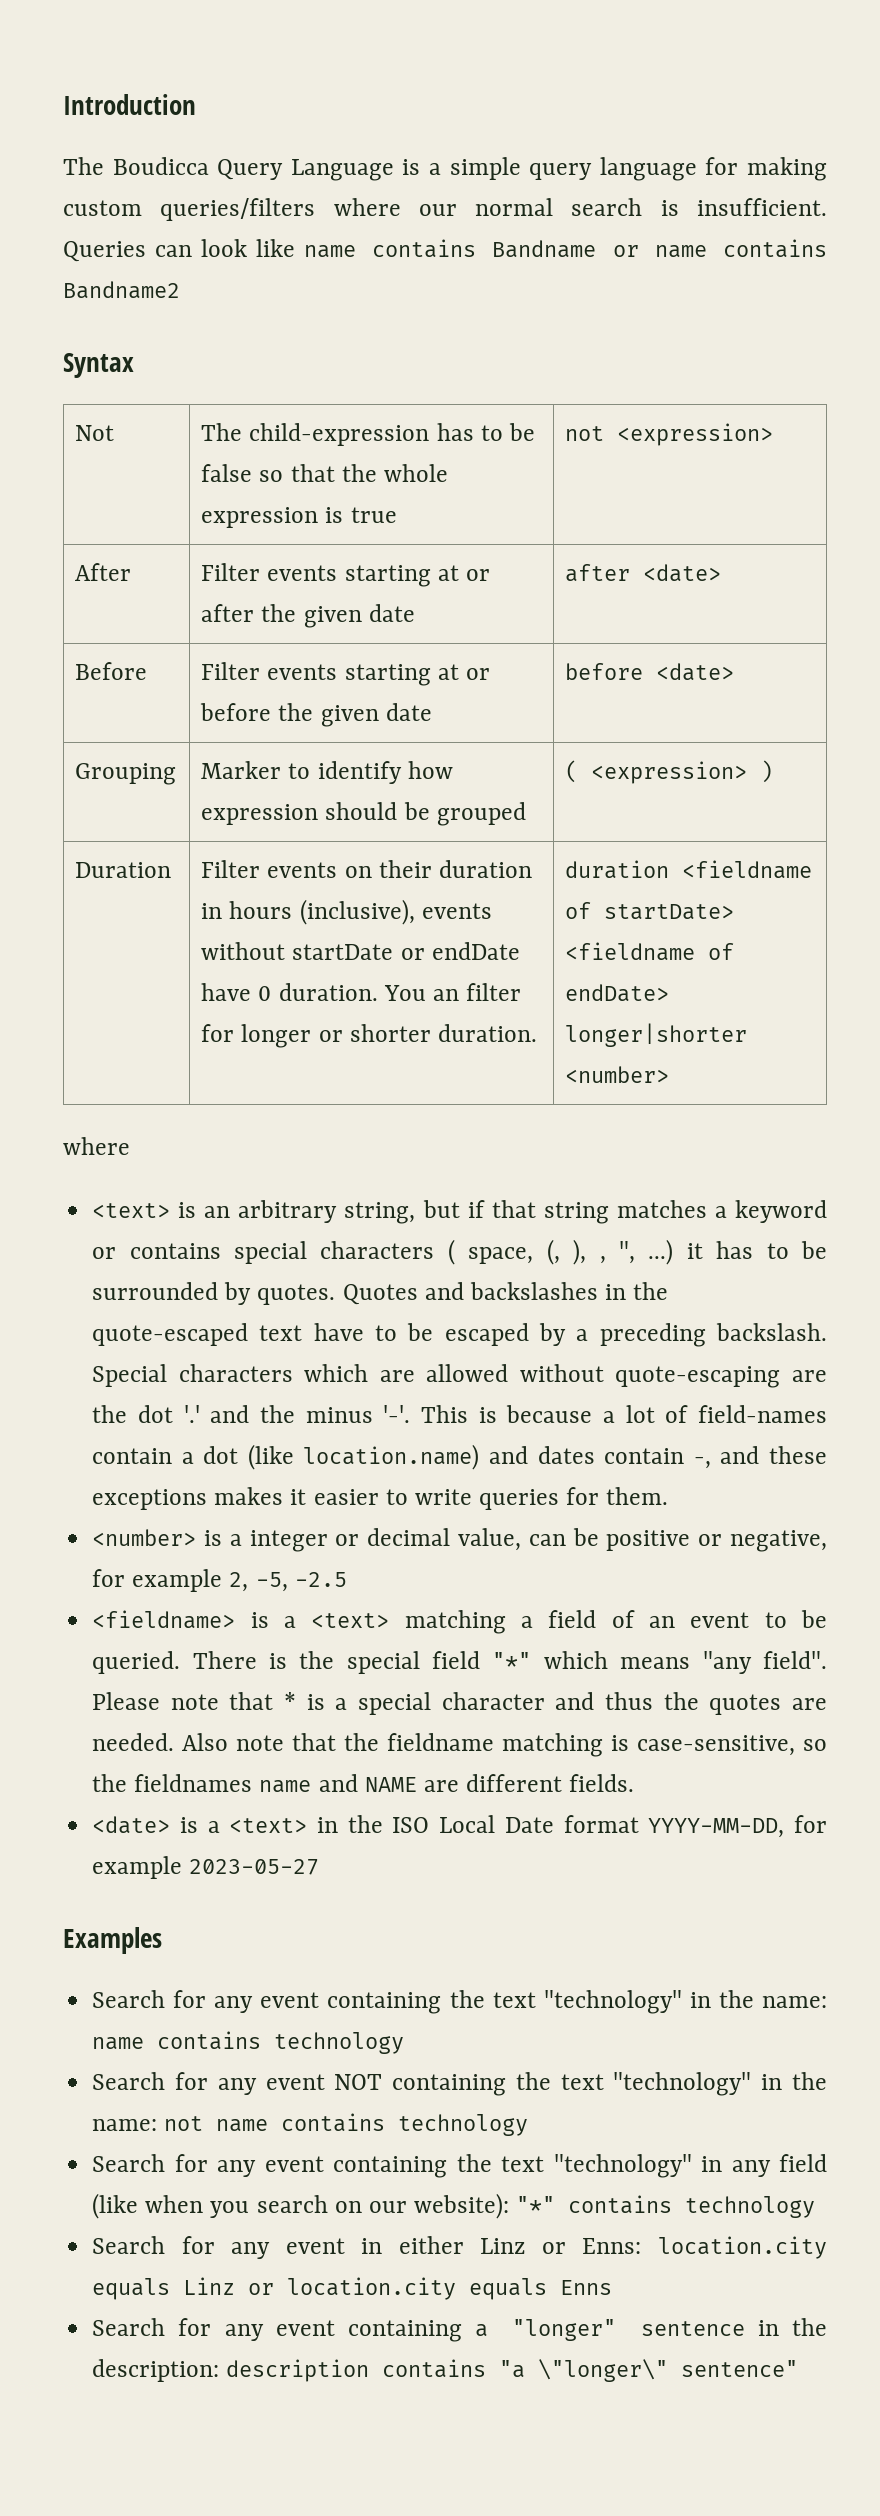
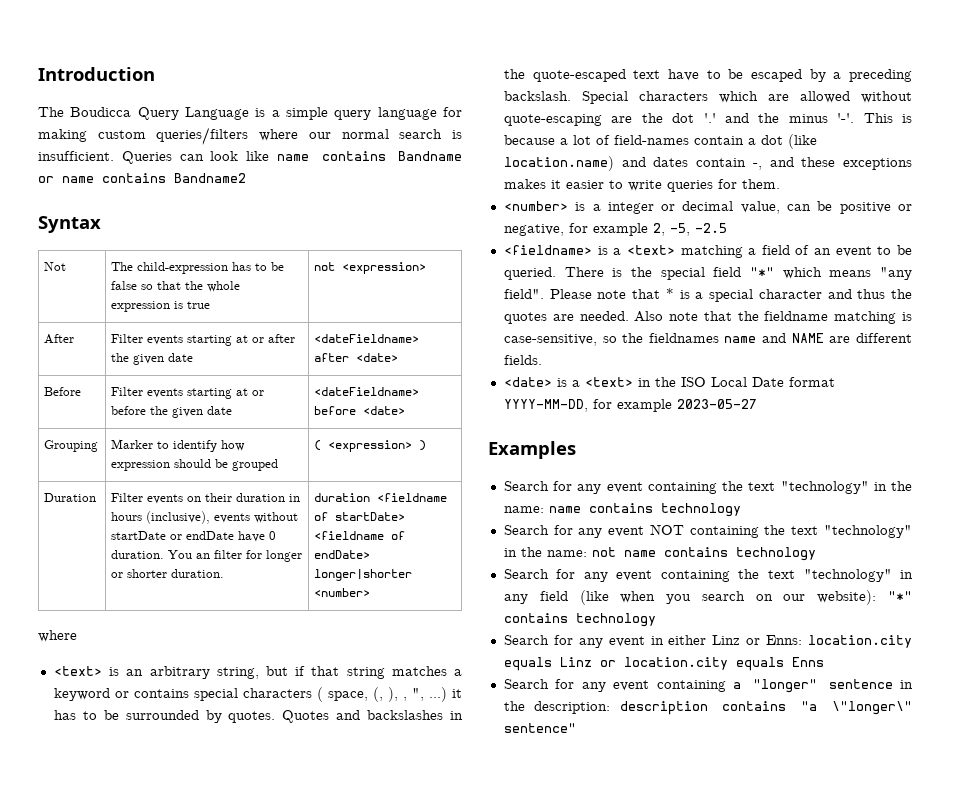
(415, 613) none -> [314,334,420,343] <dateFieldname>
(432, 712) none -> [314,387,420,396] <dateFieldname>

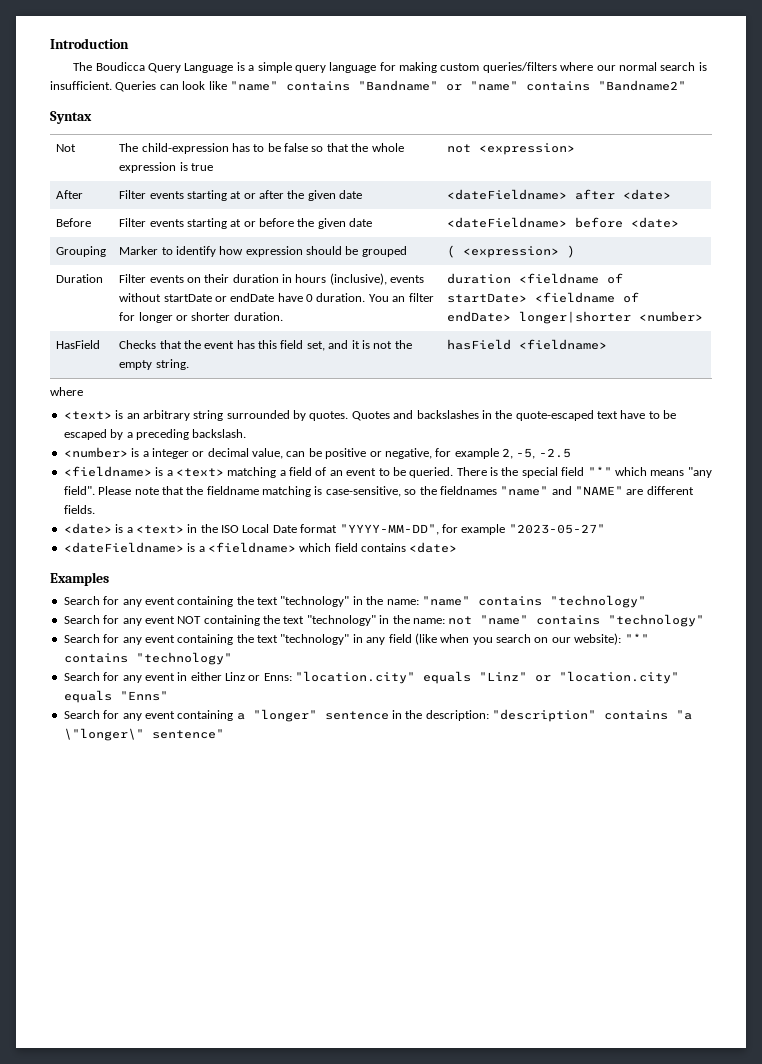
[277,151,463,161] [38,173,246,183] name contains Bandname or name contains Bandname2 -> [229,80,686,91] "name" contains "Bandname" or "name" contains "Bandname2"
(371, 592) none -> [56,340,101,349] [119,340,412,351] [119,359,189,370] [447,339,608,350] // HasField | Checks that the event has this field set, and it is not the empty string. | hasField <fieldname>
[216,666,462,679] [53,687,462,702] [53,710,119,720] string, but if that string matches a keyword or contains special characters ( space, (, ), , ", ...) it has to be -> [193,410,224,421] string
[581,91,912,104] [503,113,912,126] [503,134,817,149] [503,156,912,171] [503,179,780,192] Special characters which are allowed without quote-escaping are the dot '.' and the minus '-'. This is because a lot of field-names contain a dot (like location.name) and dates contain -, and these exceptions makes it easier to write queries for them. -> (247, 433) none
[665,288,912,302] [503,311,732,324] * is a special character and thus the quotes are needed. Also note that -> (184, 490) none
[724,333,824,343] name and NAME -> [500,486,623,496] "name" and "NAME"
[503,399,757,412] YYYY-MM-DD, for example 2023-05-27 -> [339,524,605,535] [63,542,458,553] "YYYY-MM-DD", for example "2023-05-27" // <dateFieldname> is a <fieldname> which field contains <date>
[548,503,741,517] name contains technology -> [421,595,646,608] "name" contains "technology"
[623,547,816,561] name contains technology -> [480,614,705,627] "name" contains "technology"
[575,613,656,627] technology -> [135,652,232,665] "technology"
[808,635,912,648] [503,657,824,671] location.city equals Linz or location.city equals Enns -> [295,671,680,684] [63,690,168,703] "location.city" equals "Linz" or "location.city" equals "Enns"
[619,701,708,715] description -> [492,709,597,722] "description"

